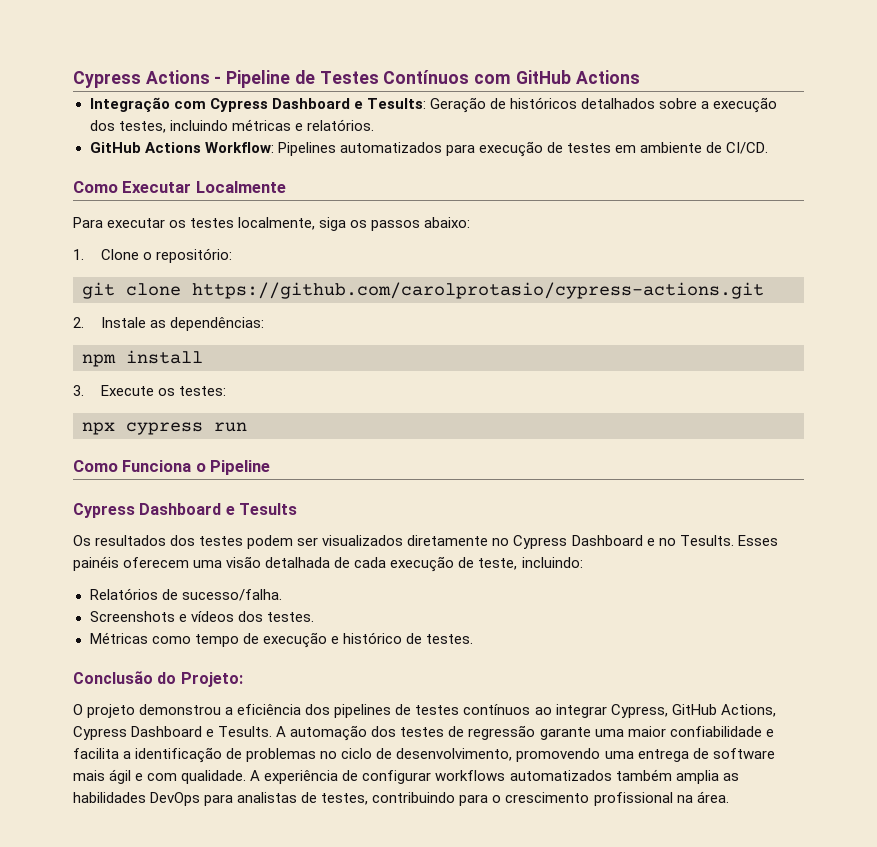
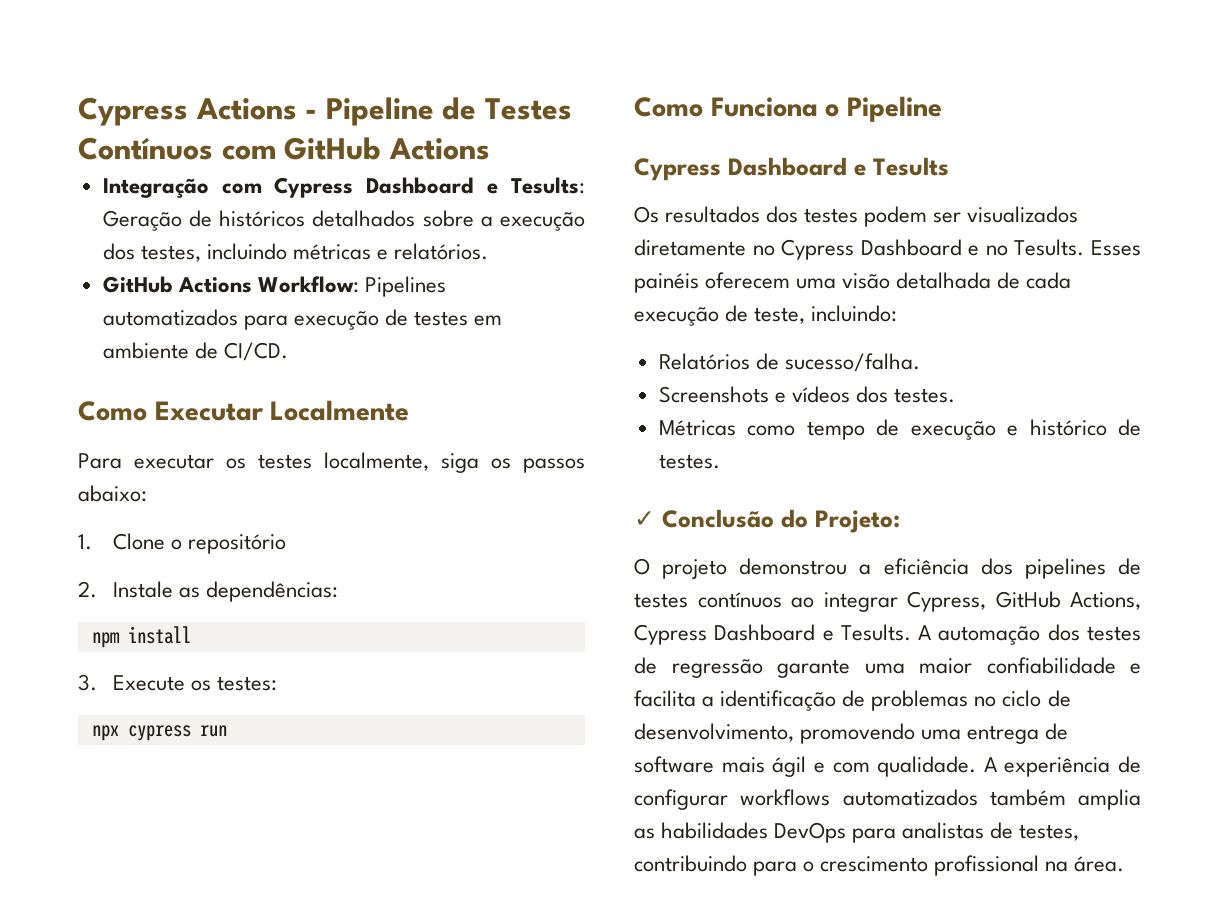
[156,248,233,263] [82,282,764,299] repositório: // git clone https://github.com/carolprotasio/cypress-actions.git -> [187,534,286,554] repositório
(473, 639) none -> [634,511,655,527] ✓

